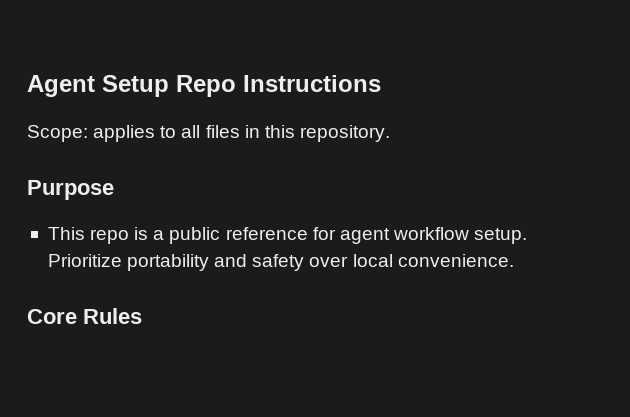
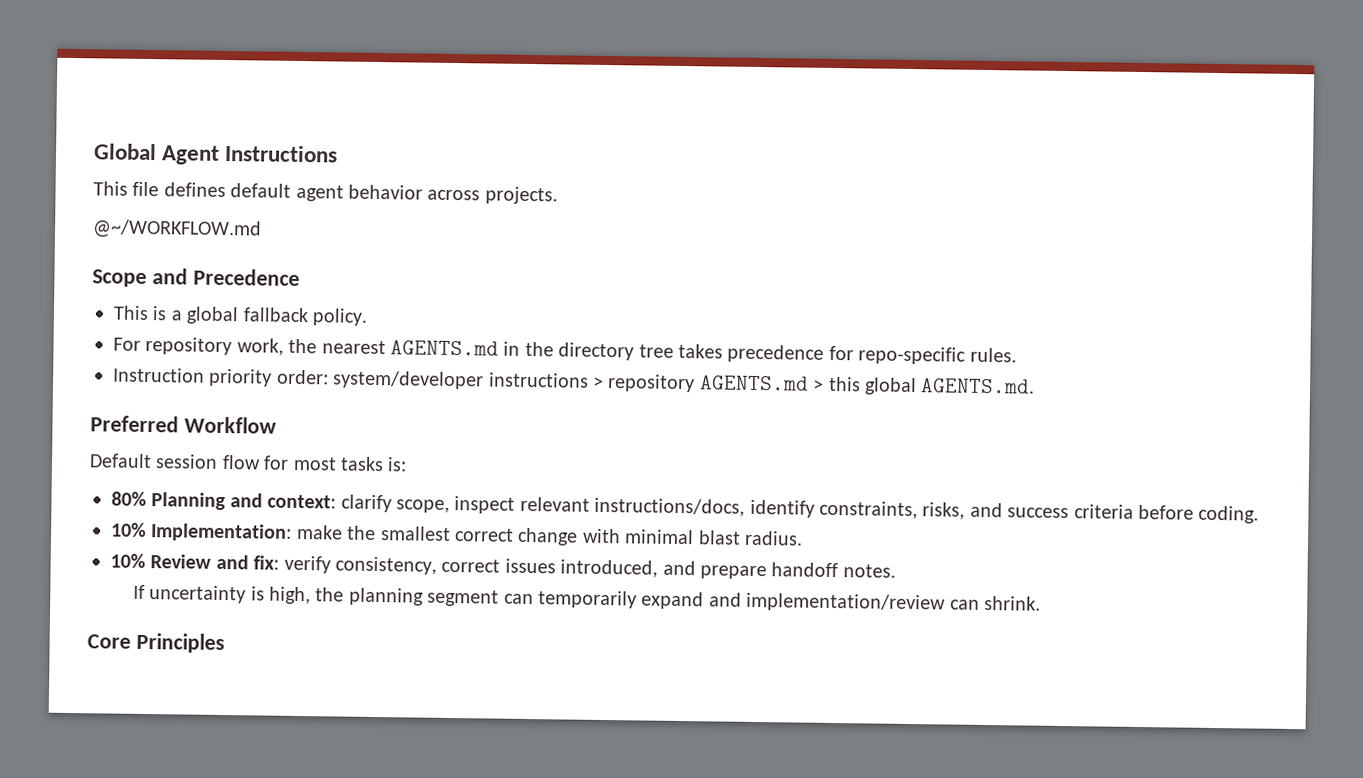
[27,75,381,97] [27,125,390,142] [27,180,114,200] [47,227,130,244] Agent Setup Repo Instructions // Scope: applies to all files in this repository. // Purpose // This repo -> [93,143,339,165] [93,181,558,205] [92,219,262,240] [92,268,300,287] [113,305,149,321] Global Agent Instructions // This file defines default agent behavior across projects. // @~/WORKFLOW.md // Scope and Precedence // This
[169,227,528,244] [47,254,514,271] public reference for agent workflow setup. Prioritize portability and safety over local convenience. -> [186,306,368,326] [113,336,1017,365] [113,367,1036,396] [90,415,277,434] [89,453,408,472] [111,491,1260,524] [111,522,803,546] [110,553,896,580] [132,584,1041,613] global fallback policy. // For repository work, the nearest AGENTS.md in the directory tree takes precedence for repo-specific rules. // Instruction priority order: system/developer instructions > repository AGENTS.md > this global AGENTS.md. // Preferred Workflow // Default session flow for most tasks is: // 80% Planning and context: clarify scope, inspect relevant instructions/docs, identify constraints, risks, and success criteria before coding. // 10% Implementation: make the smallest correct change with minimal blast radius. // 10% Review and fix: verify consistency, correct issues introduced, and prepare handoff notes. // If uncertainty is high, the planning segment can temporarily expand and implementation/review can shrink.
[83,308,142,324] Rules -> [135,632,225,654] Principles

